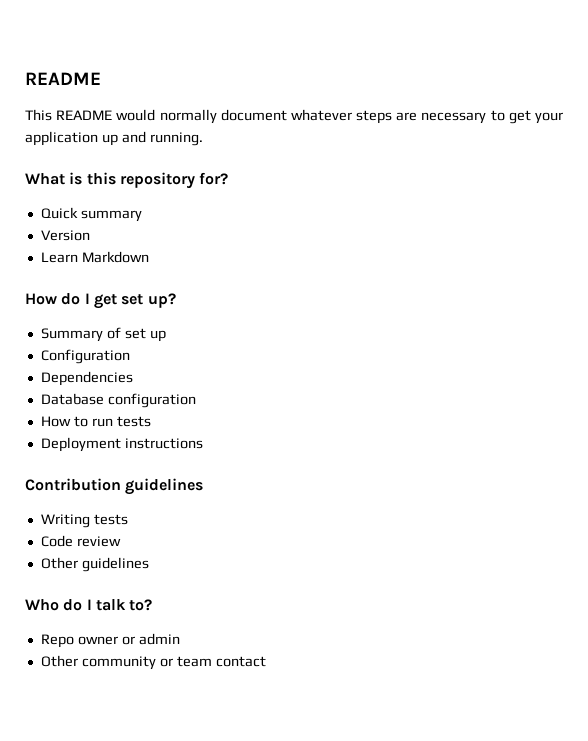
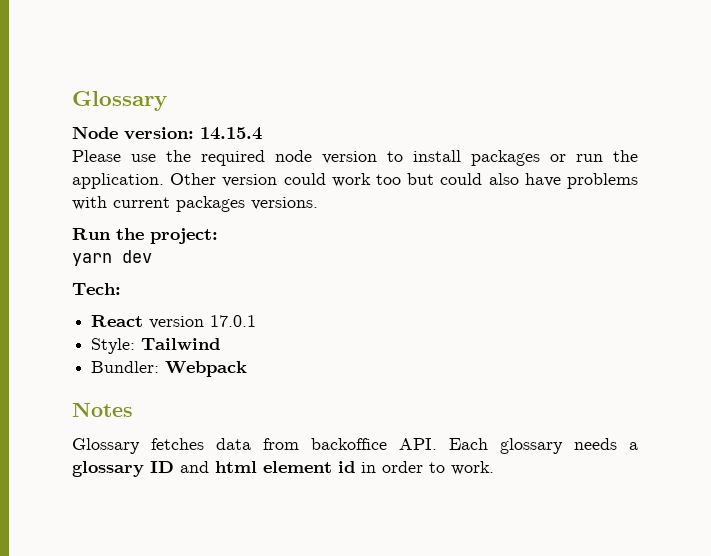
[25,72,101,85] [25,109,563,124] [25,131,203,146] [25,172,229,189] [40,207,142,222] [40,230,90,241] [40,251,149,263] [25,293,176,309] [40,327,166,342] [40,349,130,364] [40,371,133,386] [40,393,196,408] [40,416,151,427] [40,437,203,452] [25,478,204,495] [40,514,128,528] [40,535,121,547] [40,557,149,572] [25,599,153,611] [40,633,180,648] [40,655,266,670] README // This README would normally document whatever steps are necessary to get your application up and running. // What is this repository for? // Quick summary // Version // Learn Markdown // How do I get set up? // Summary of set up // Configuration // Dependencies // Database configuration // How to run tests // Deployment instructions // Contribution guidelines // Writing tests // Code review // Other guidelines // Who do I talk to? // Repo owner or admin // Other community or team contact -> [72,91,167,111] [72,126,262,140] [72,150,638,166] [72,173,638,189] [72,196,318,212] [72,228,218,244] [72,250,152,266] [72,283,121,295] [91,315,257,329] [91,338,221,354] [91,361,248,377] [72,402,133,417] [72,438,638,454] [72,461,494,477] Glossary // Node version: 14.15.4 // Please use the required node version to install packages or run the application. Other version could work too but could also have problems with current packages versions. // Run the project: // yarn dev // Tech: // React version 17.0.1 // Style: Tailwind // Bundler: Webpack // Notes // Glossary fetches data from backoffice API. Each glossary needs a glossary ID and html element id in order to work.

